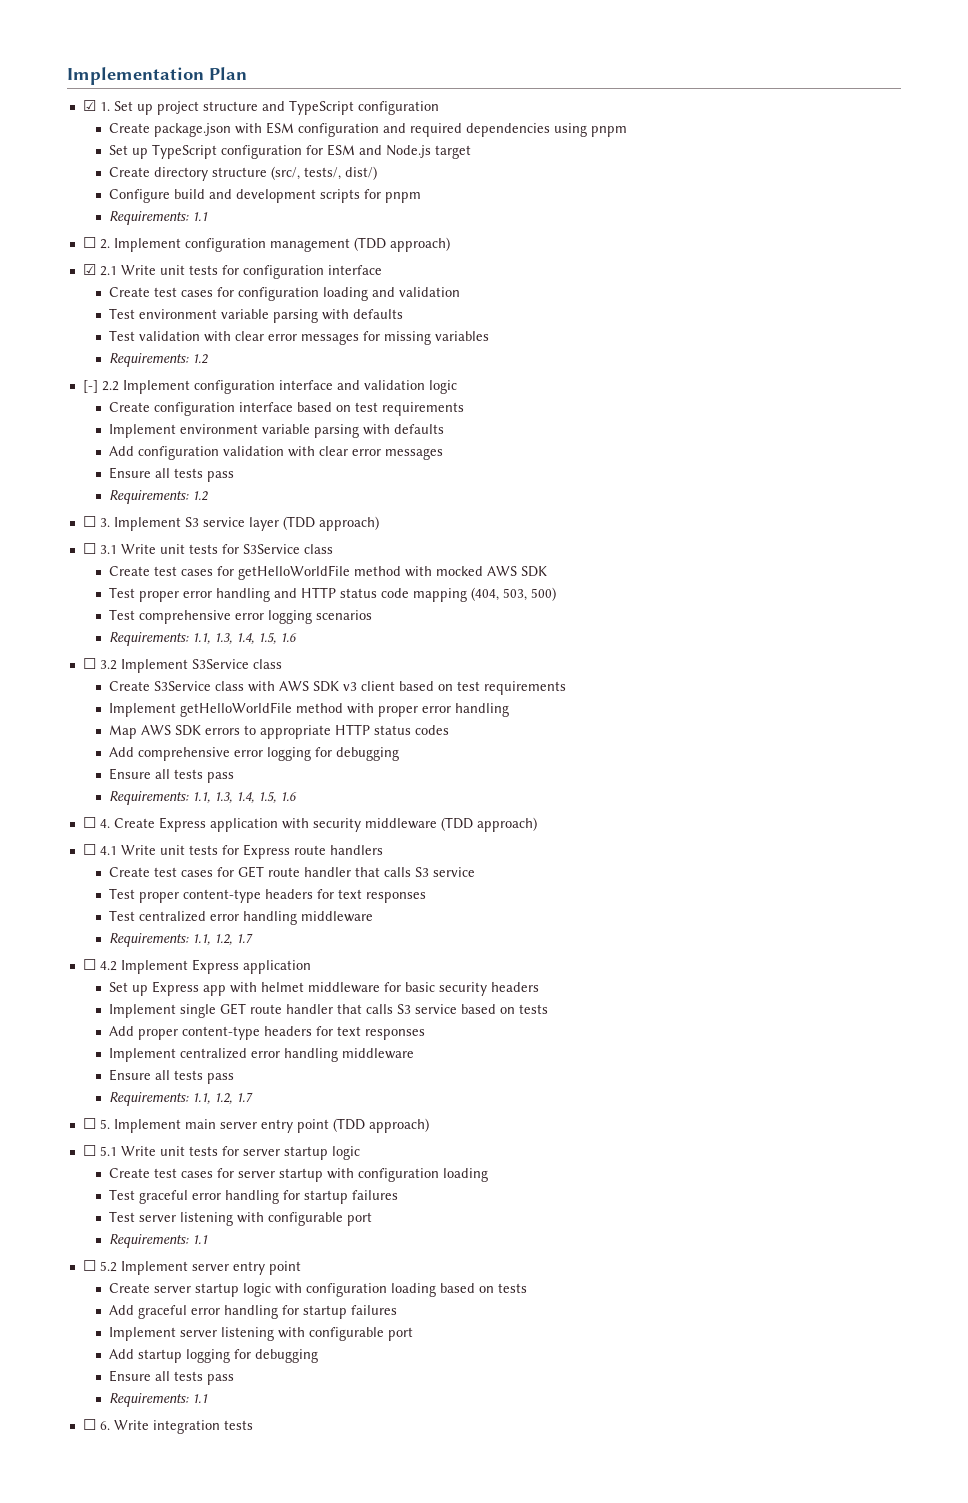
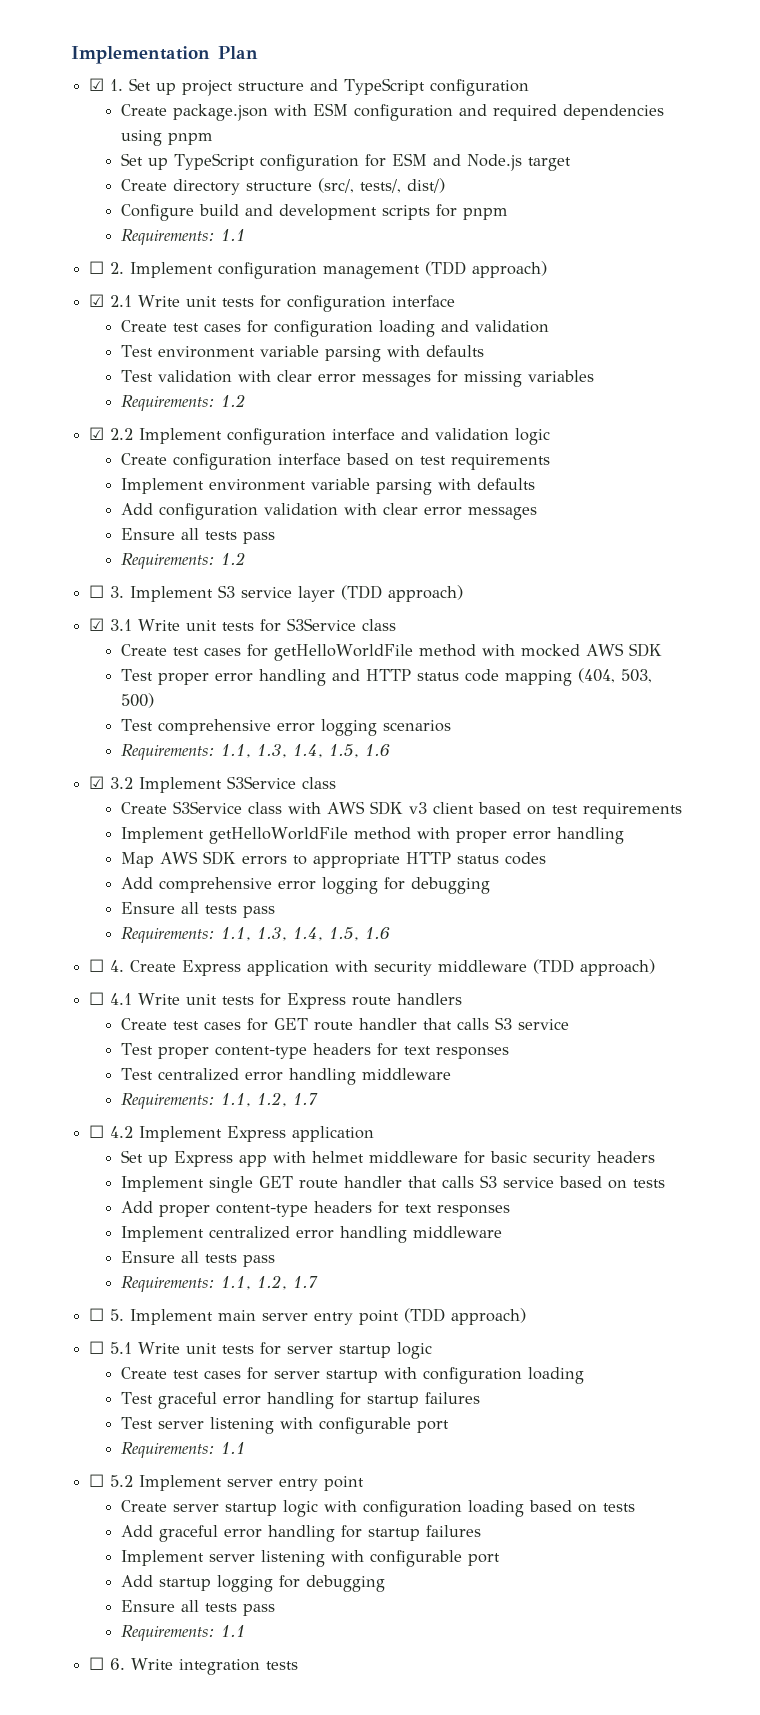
[82,380,98,393] [-] -> [89,427,105,440] ☑
[82,543,96,554] ☐ -> [89,618,105,631] ☑
[82,658,96,669] ☐ -> [89,776,105,789] ☑

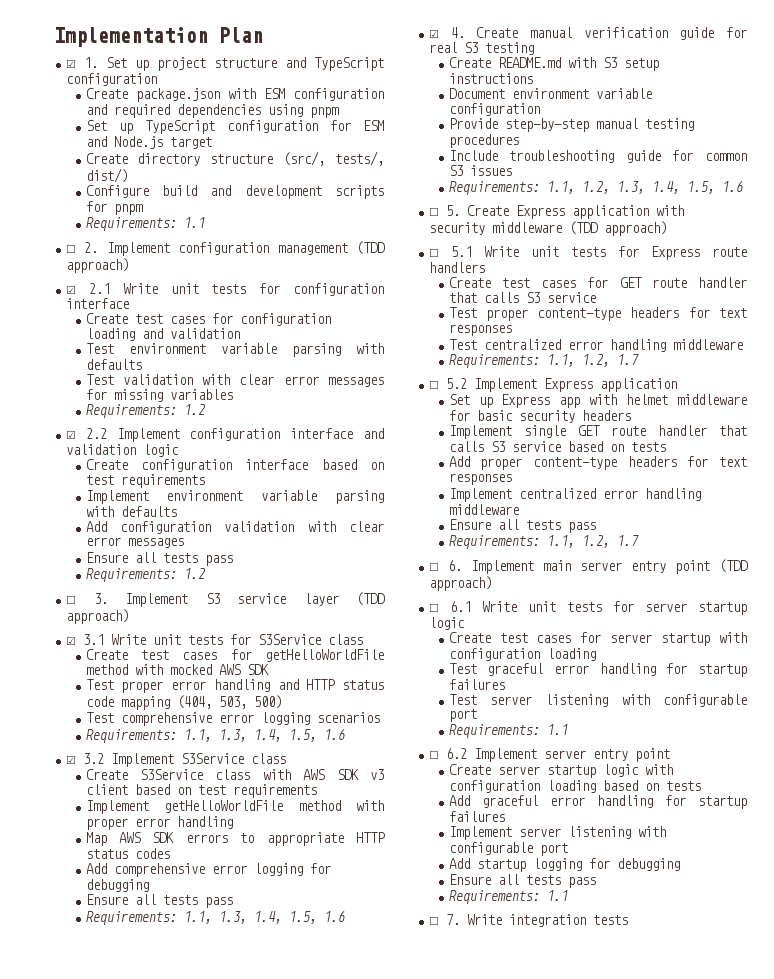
[89,959,125,972] // ☐ 4. -> [429,27,747,40] [429,42,535,55] [448,57,659,71] [448,73,533,84] [448,88,652,99] [448,103,540,116] [448,118,694,132] [448,134,519,148] [448,150,747,163] [448,165,512,176] [448,180,743,195] [429,205,461,216] // ☑ 4. Create manual verification guide for real S3 testing // Create README.md with S3 setup instructions // Document environment variable configuration // Provide step-by-step manual testing procedures // Include troubleshooting guide for common S3 issues // Requirements: 1.1, 1.2, 1.3, 1.4, 1.5, 1.6 // ☐ 5.
[110,993,133,1005] 4.1 -> [451,246,473,257] 5.1
[110,1126,134,1138] 4.2 -> [446,378,468,389] 5.2
[110,1309,125,1321] 5. -> [448,560,463,571] 6.
[110,1342,133,1354] 5.1 -> [450,601,472,612] 6.1
[110,1475,134,1487] 5.2 -> [446,748,468,759] 6.2
[110,1658,126,1670] 6. -> [446,914,461,925] 7.

